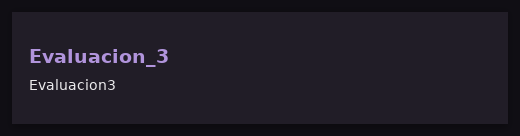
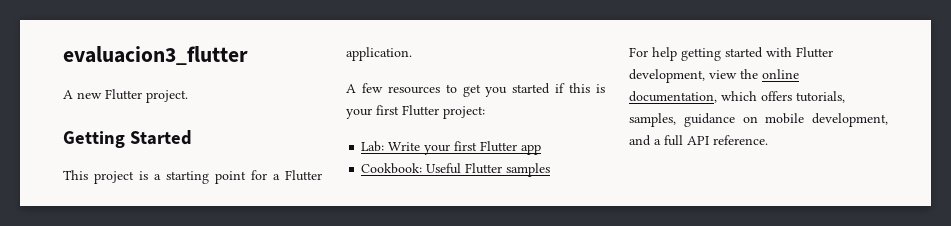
[29,49,169,67] [29,79,116,90] Evaluacion_3 // Evaluacion3 -> [63,46,248,65] [63,89,188,103] [63,130,192,148] [63,170,322,184] [346,47,412,61] [346,83,605,97] [346,105,485,119] [361,141,542,155] [361,163,551,177] [629,47,833,61] [629,69,799,83] [629,91,845,103] [629,113,888,127] [629,135,768,146] evaluacion3_flutter // A new Flutter project. // Getting Started // This project is a starting point for a Flutter application. // A few resources to get you started if this is your first Flutter project: // Lab: Write your first Flutter app // Cookbook: Useful Flutter samples // For help getting started with Flutter development, view the online documentation, which offers tutorials, samples, guidance on mobile development, and a full API reference.

